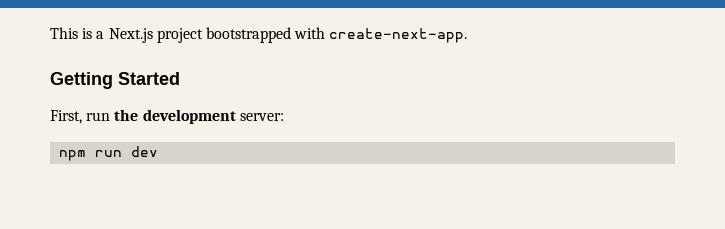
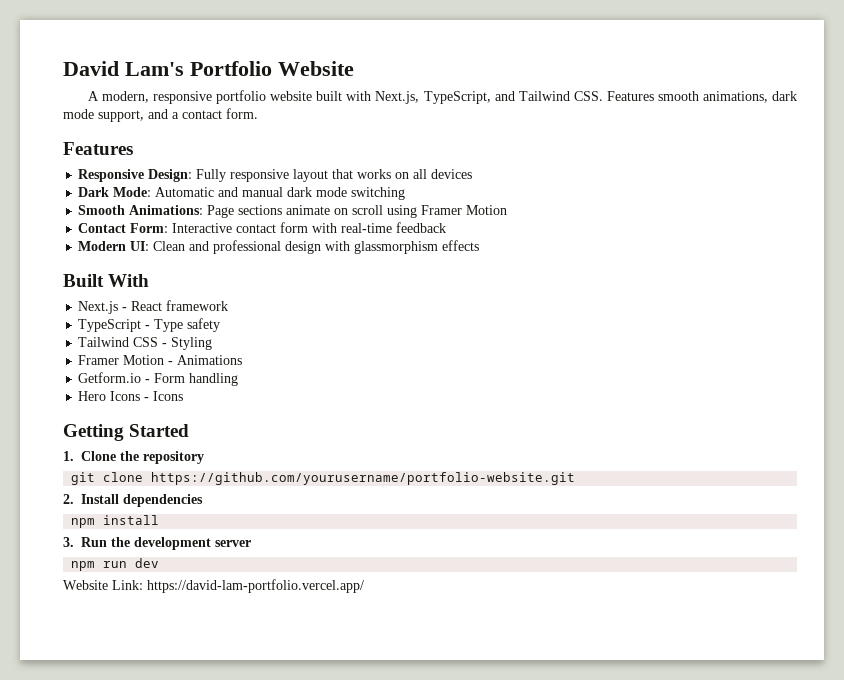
[50,27,468,43] [50,72,180,89] [50,110,111,124] This is a Next.js project bootstrapped with create-next-app. // Getting Started // First, run -> [63,61,354,76] [87,90,797,104] [63,108,258,122] [63,142,133,155] [78,169,473,182] [78,187,406,200] [78,205,508,218] [78,222,447,233] [78,240,480,254] [63,274,150,287] [78,300,229,314] [78,318,221,332] [78,337,213,350] [78,355,243,365] [78,372,239,386] [78,391,184,401] [63,424,190,441] [63,451,204,464] [71,472,576,485] [63,494,203,507] [71,515,160,528] [63,537,107,547] David Lam's Portfolio Website // A modern, responsive portfolio website built with Next.js, TypeScript, and Tailwind CSS. Features smooth animations, dark mode support, and a contact form. // Features // Responsive Design: Fully responsive layout that works on all devices // Dark Mode: Automatic and manual dark mode switching // Smooth Animations: Page sections animate on scroll using Framer Motion // Contact Form: Interactive contact form with real-time feedback // Modern UI: Clean and professional design with glassmorphism effects // Built With // Next.js - React framework // TypeScript - Type safety // Tailwind CSS - Styling // Framer Motion - Animations // Getform.io - Form handling // Hero Icons - Icons // Getting Started // 1. Clone the repository // git clone https://github.com/yourusername/portfolio-website.git // 2. Install dependencies // npm install // 3. Run
[239,113,284,121] server: -> [215,540,251,547] server
(159, 151) none -> [63,579,364,593] // Website Link: https://david-lam-portfolio.vercel.app/

